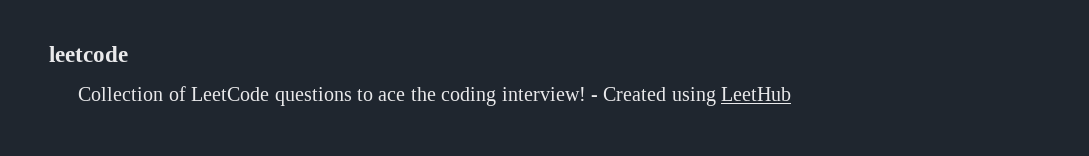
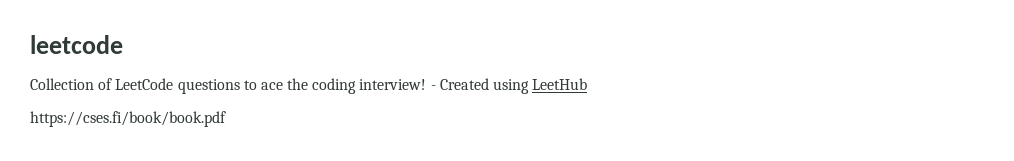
(792, 94) none -> [30,111,226,127] // https://cses.fi/book/book.pdf

